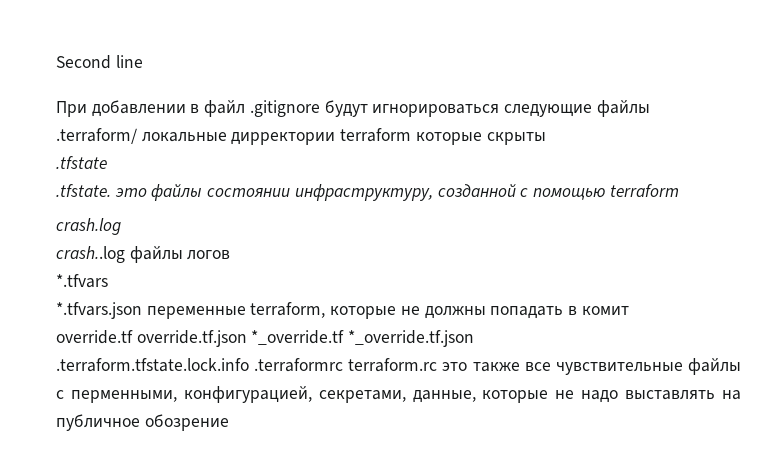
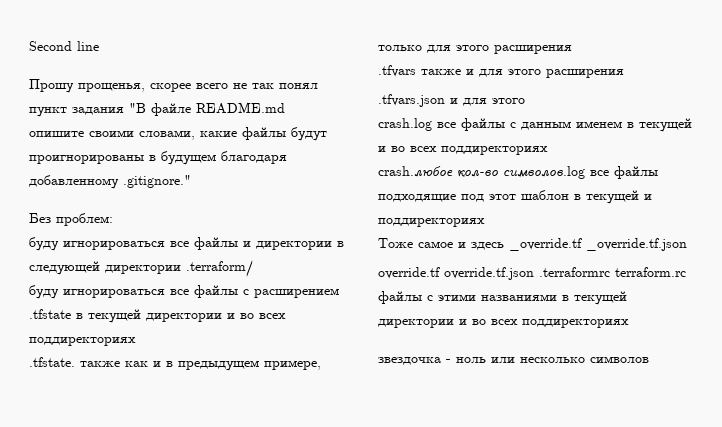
[56,100,650,117] [56,128,546,145] [56,156,107,169] [56,184,679,201] [56,218,121,235] [56,246,231,263] [56,274,108,288] [56,302,629,319] [56,330,475,347] [56,358,741,375] [56,386,742,403] [56,414,229,431] При добавлении в файл .gitignore будут игнорироваться следующие файлы // .terraform/ локальные дирректории terraform которые скрыты // .tfstate // .tfstate. это файлы состоянии инфраструктуру, созданной с помощью terraform // crash.log // crash..log файлы логов // *.tfvars // *.tfvars.json переменные terraform, которые не должны попадать в комит // override.tf override.tf.json *_override.tf *_override.tf.json // .terraform.tfstate.lock.info .terraformrc terraform.rc это также все чувствительные файлы с перменными, конфигурацией, секретами, данные, которые не надо выставлять на публичное обозрение -> [29,79,318,93] [29,102,285,117] [29,127,327,141] [29,151,287,165] [29,175,191,189] [29,213,113,226] [29,237,344,251] [29,260,253,277] [29,285,339,299] [29,309,286,323] [29,337,136,346] [29,357,321,371] [378,45,572,54] [378,65,624,78] [378,94,525,107] [378,118,692,132] [378,146,548,155] [378,166,658,179] [378,190,652,204] [378,218,485,227] [378,238,687,251] [378,267,686,280] [378,291,627,305] [378,319,629,328] [378,356,649,365] Прошу прощенья, скорее всего не так понял пункт задания "В файле README.md опишите своими словами, какие файлы будут проигнорированы в будущем благодаря добавленному .gitignore." // Без проблем: // буду игнорироваться все файлы и директории в следующей директории .terraform/ // буду игнорироваться все файлы с расширением .tfstate в текущей директории и во всех поддиректориях // .tfstate. также как и в предыдущем примере, только для этого расширения // .tfvars также и для этого расширения // .tfvars.json и для этого // crash.log все файлы с данным именем в текущей и во всех поддиректориях // crash.любое кол-во символов.log все файлы подходящие под этот шаблон в текущей и поддиректориях // Тоже самое и здесь _override.tf _override.tf.json // override.tf override.tf.json .terraformrc terraform.rc файлы с этими названиями в текущей директории и во всех поддиректориях // звездочка - ноль или несколько символов

